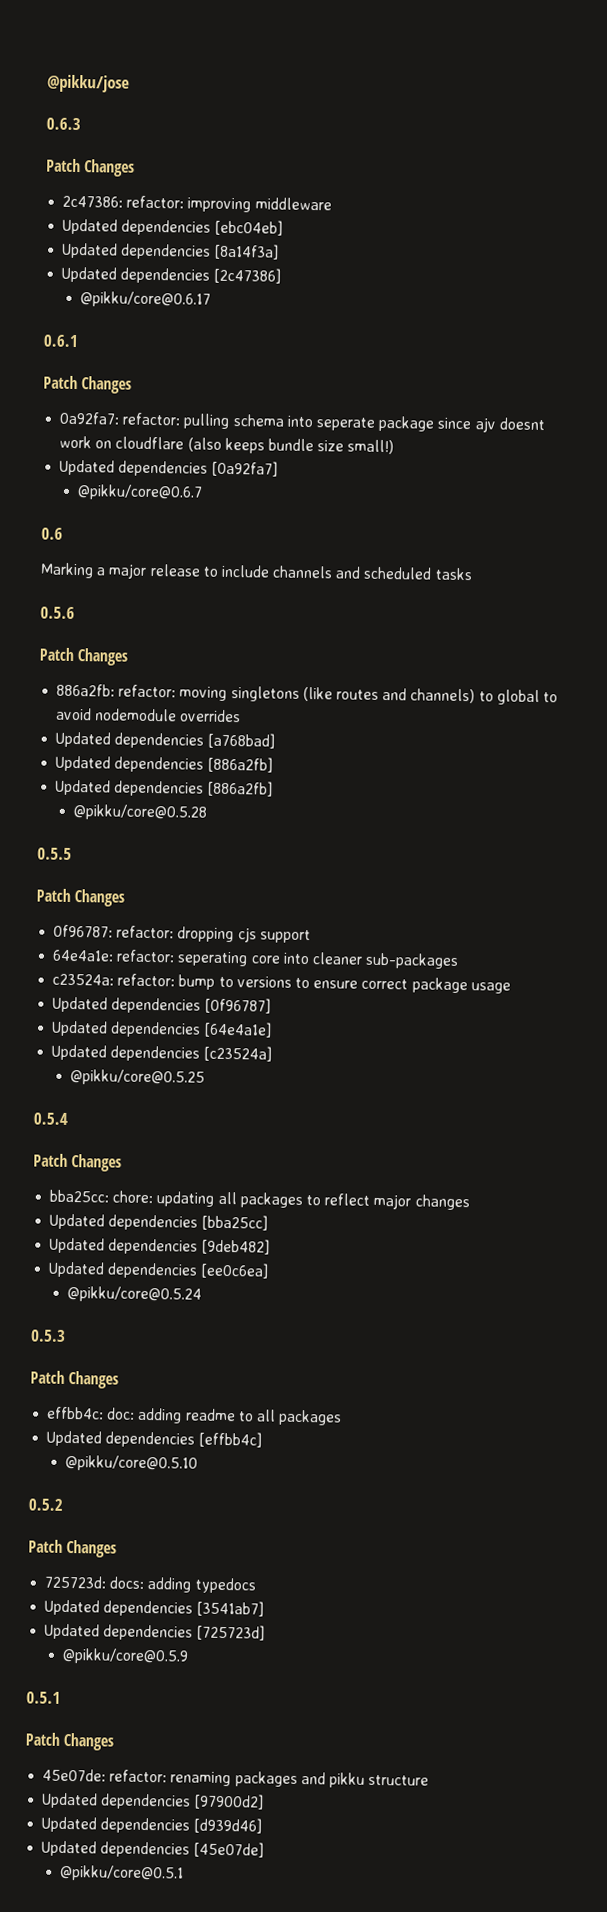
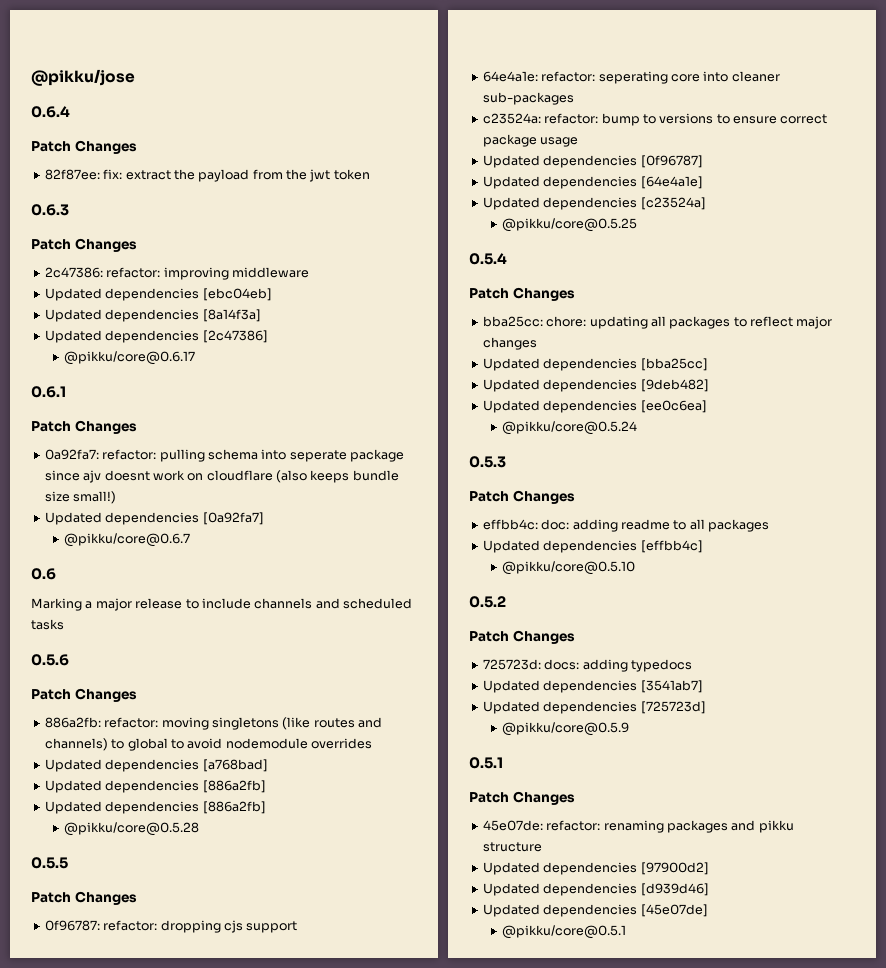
(130, 83) none -> [31,106,70,118] [31,140,137,154] [44,169,370,182] // 0.6.4 // Patch Changes // 82f87ee: fix: extract the payload from the jwt token

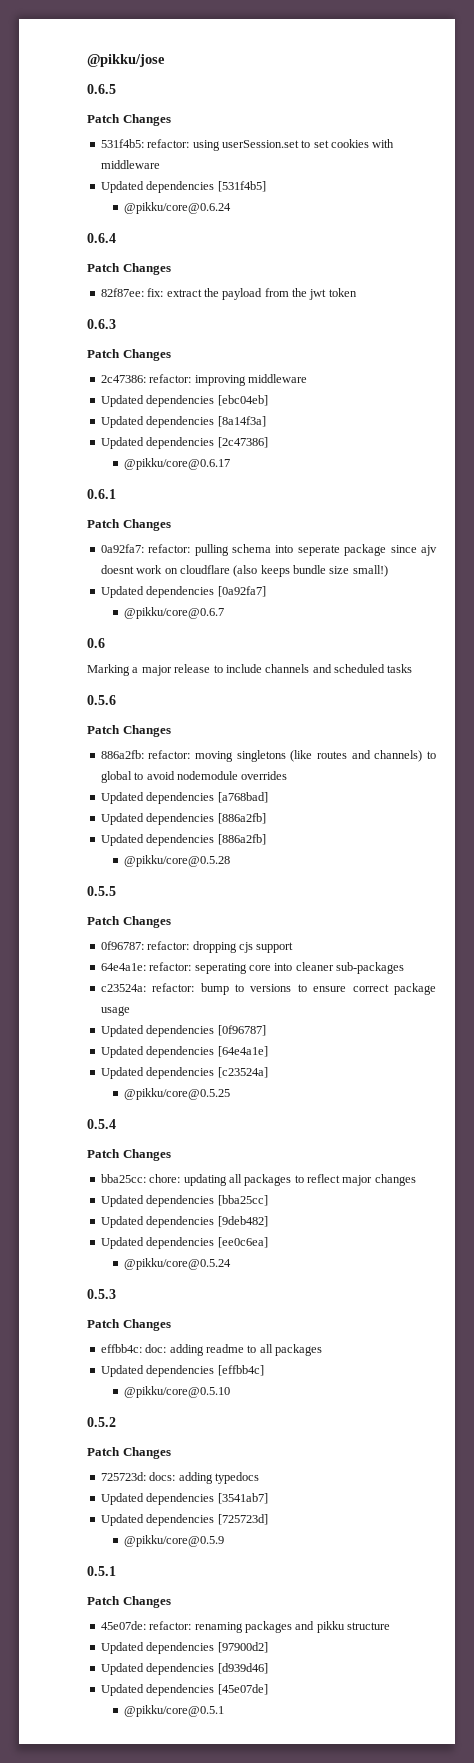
(135, 77) none -> [87,84,116,94] [87,114,171,126] [100,139,395,151] [100,160,160,169] [100,181,266,193] [123,202,231,214] // 0.6.5 // Patch Changes // 531f4b5: refactor: using userSession.set to set cookies with middleware // Updated dependencies [531f4b5] // @pikku/core@0.6.24

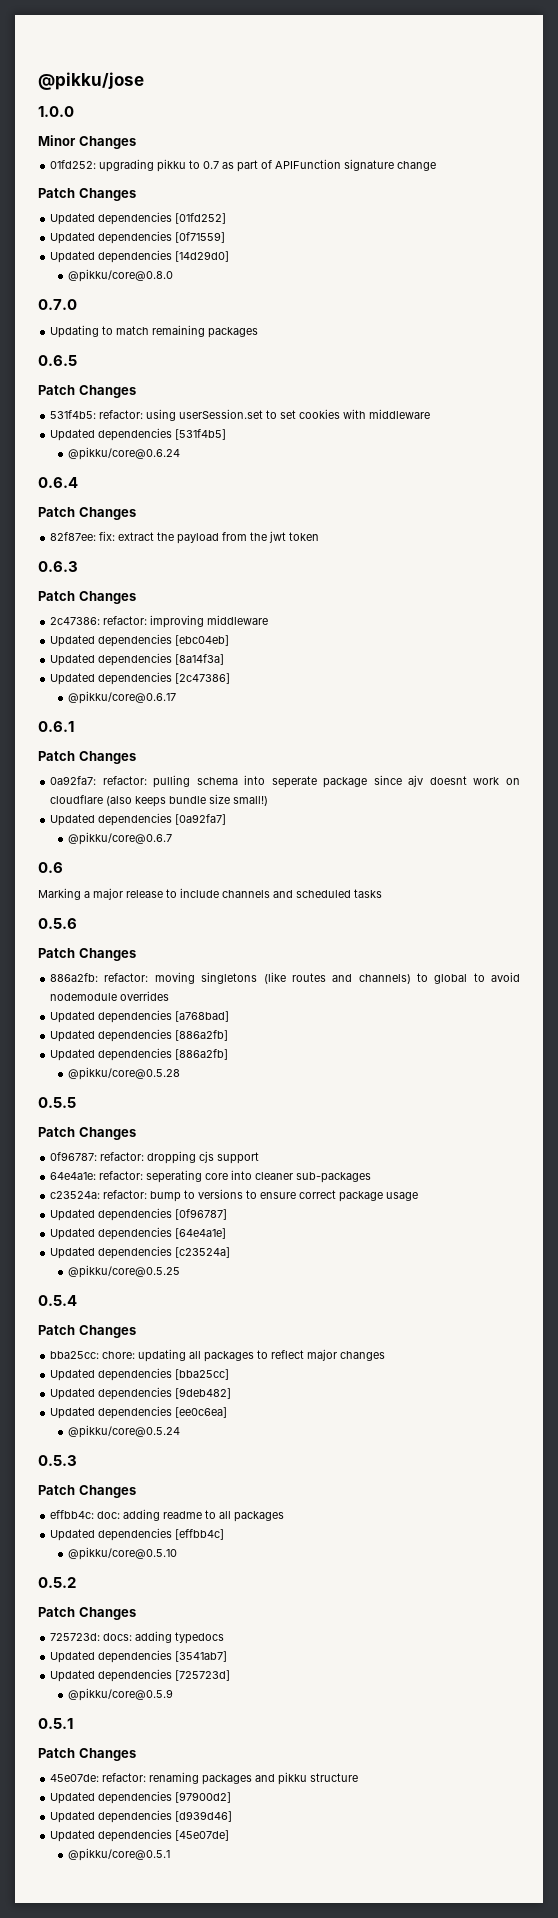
(165, 60) none -> [38,106,74,117] [38,135,136,149] [50,159,437,172] [38,188,136,201] [50,212,227,225] [50,231,226,244] [50,250,230,263] [68,269,174,282] [38,299,77,310] [50,325,259,338] // 1.0.0 // Minor Changes // 01fd252: upgrading pikku to 0.7 as part of APIFunction signature change // Patch Changes // Updated dependencies [01fd252] // Updated dependencies [0f71559] // Updated dependencies [14d29d0] // @pikku/core@0.8.0 // 0.7.0 // Updating to match remaining packages

